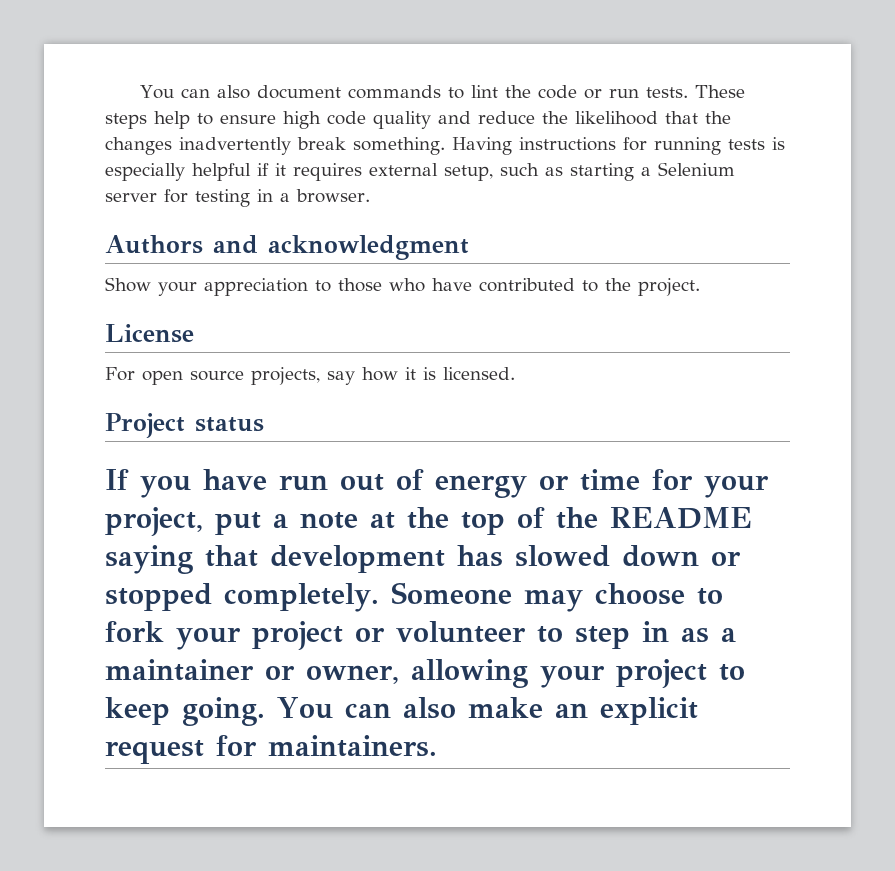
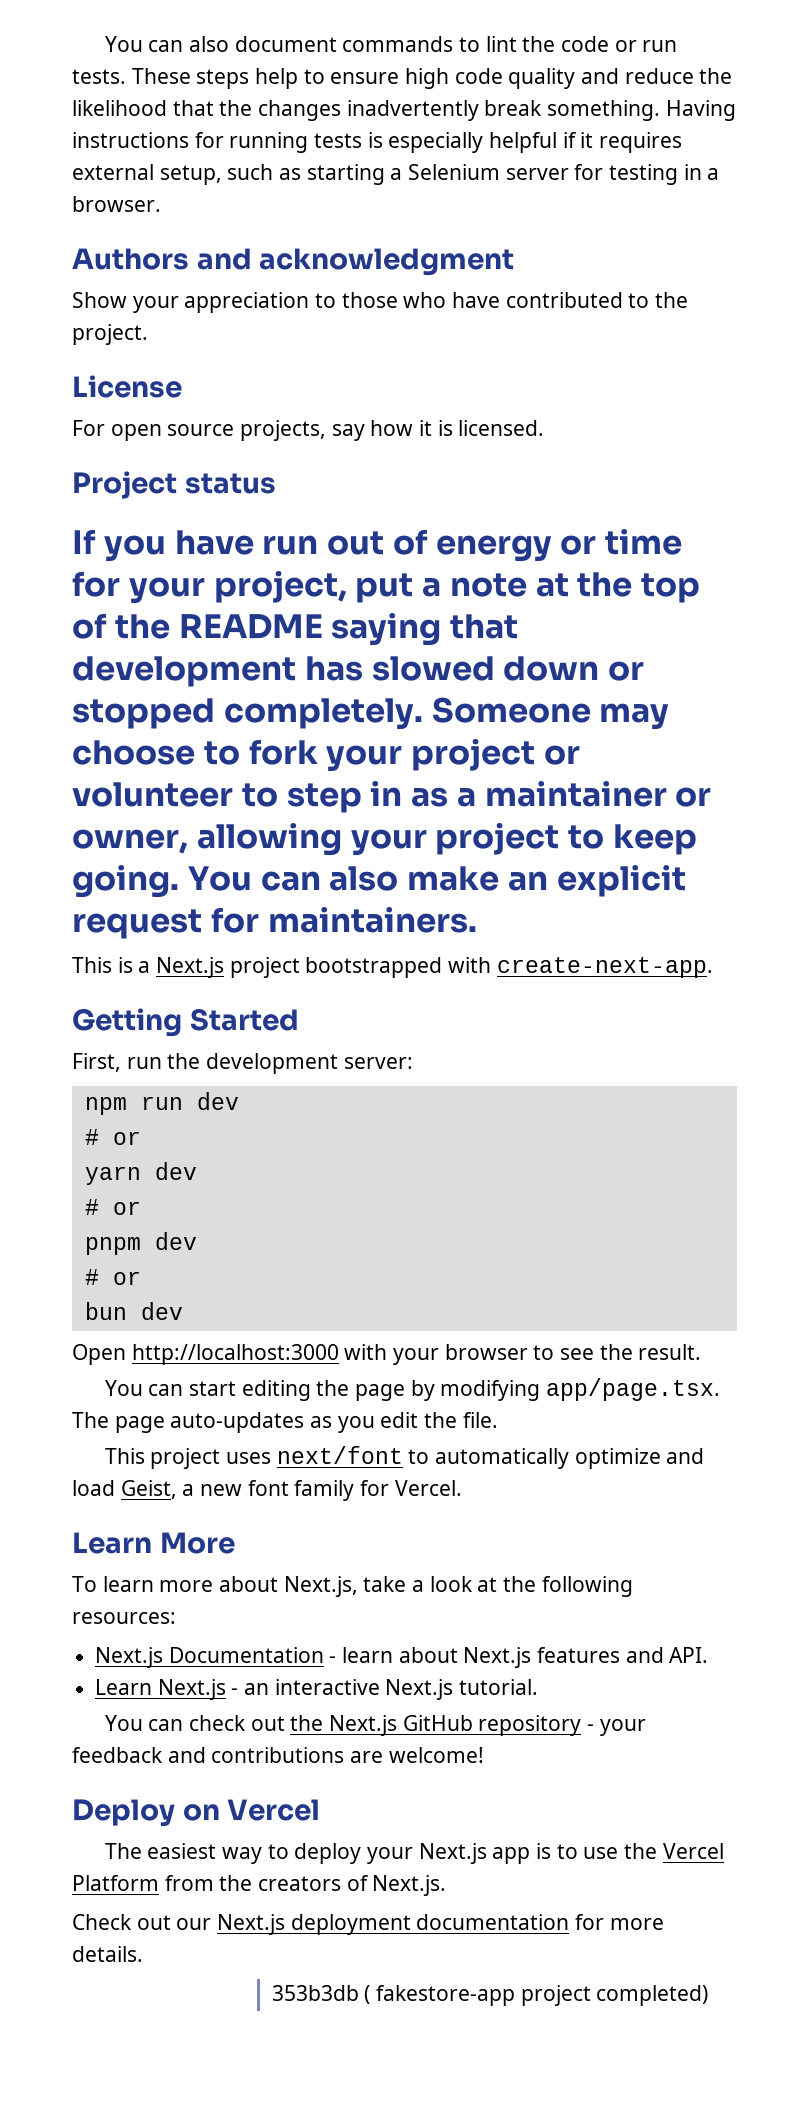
(437, 746) none -> [72,957,713,978] [72,1008,299,1037] [72,1053,413,1074] [84,1092,239,1115] [84,1129,141,1145] [84,1162,197,1185] [84,1199,141,1215] [84,1232,197,1255] [84,1269,141,1285] [84,1302,183,1320] [72,1344,702,1365] [104,1378,721,1401] [72,1412,498,1433] [104,1446,705,1469] [72,1480,462,1501] [72,1532,235,1554] [72,1576,633,1597] [72,1612,176,1624] [95,1647,709,1668] [95,1679,539,1700] [104,1715,646,1736] [72,1747,484,1763] [72,1799,321,1827] [104,1843,724,1864] [72,1875,447,1896] [72,1914,664,1935] [72,1946,143,1962] [271,1985,709,2006] // This is a Next.js project bootstrapped with create-next-app. // Getting Started // First, run the development server: // npm run dev // # or // yarn dev // # or // pnpm dev // # or // bun dev // Open http://localhost:3000 with your browser to see the result. // You can start editing the page by modifying app/page.tsx. The page auto-updates as you edit the file. // This project uses next/font to automatically optimize and load Geist, a new font family for Vercel. // Learn More // To learn more about Next.js, take a look at the following resources: // Next.js Documentation - learn about Next.js features and API. // Learn Next.js - an interactive Next.js tutorial. // You can check out the Next.js GitHub repository - your feedback and contributions are welcome! // Deploy on Vercel // The easiest way to deploy your Next.js app is to use the Vercel Platform from the creators of Next.js. // Check out our Next.js deployment documentation for more details. // 353b3db ( fakestore-app project completed)

